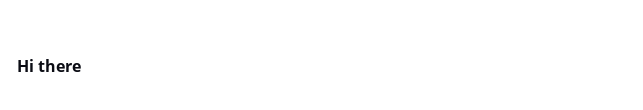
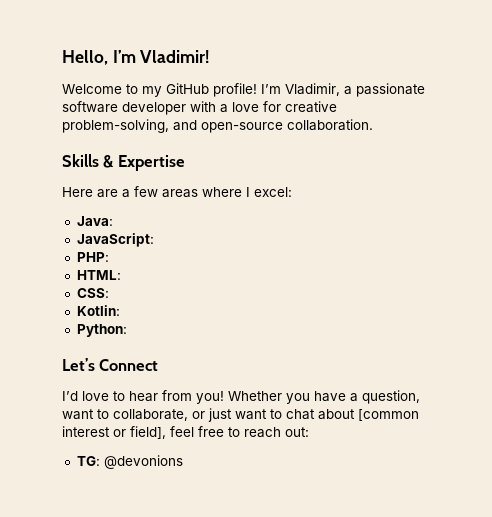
[17,59,82,72] Hi there -> [62,50,210,65] [62,83,425,97] [62,101,337,115] [62,119,373,133] [62,154,185,171] [62,186,292,198] [76,216,113,226] [76,233,154,247] [76,252,109,262] [76,270,121,280] [76,288,109,298] [76,305,120,316] [76,324,127,337] [62,358,159,371] [62,390,420,404] [62,408,419,422] [62,426,309,439] [76,455,183,469] Hello, I’m Vladimir! // Welcome to my GitHub profile! I’m Vladimir, a passionate software developer with a love for creative problem-solving, and open-source collaboration. // Skills & Expertise // Here are a few areas where I excel: // Java: // JavaScript: // PHP: // HTML: // CSS: // Kotlin: // Python: // Let’s Connect // I’d love to hear from you! Whether you have a question, want to collaborate, or just want to chat about [common interest or field], feel free to reach out: // TG: @devonions

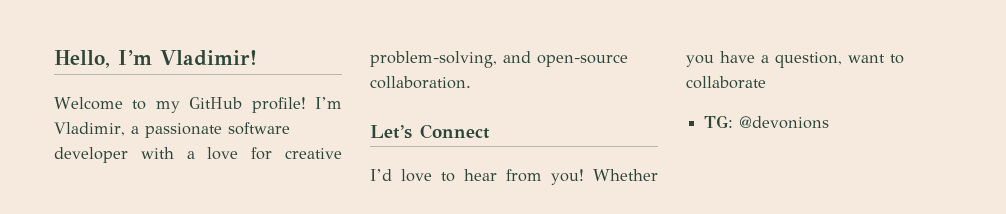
[62,154,185,171] [62,186,292,198] [76,216,113,226] [76,233,154,247] [76,252,109,262] [76,270,121,280] [76,288,109,298] [76,305,120,316] [76,324,127,337] // Skills & Expertise // Here are a few areas where I excel: // Java: // JavaScript: // PHP: // HTML: // CSS: // Kotlin: // Python: -> (471, 82) none
[113,408,419,422] [62,426,309,439] collaborate, or just want to chat about [common interest or field], feel free to reach out: -> [686,76,766,89] collaborate

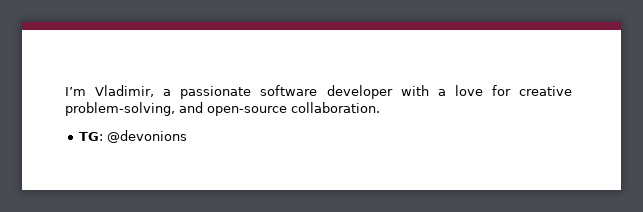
[54,50,257,68] [54,97,306,113] Hello, I’m Vladimir! // Welcome to my GitHub profile! -> (65, 91) none
[370,124,490,139] [370,169,658,185] [686,51,904,68] [686,76,766,89] // Let’s Connect // I’d love to hear from you! Whether you have a question, want to collaborate -> (380, 107) none

